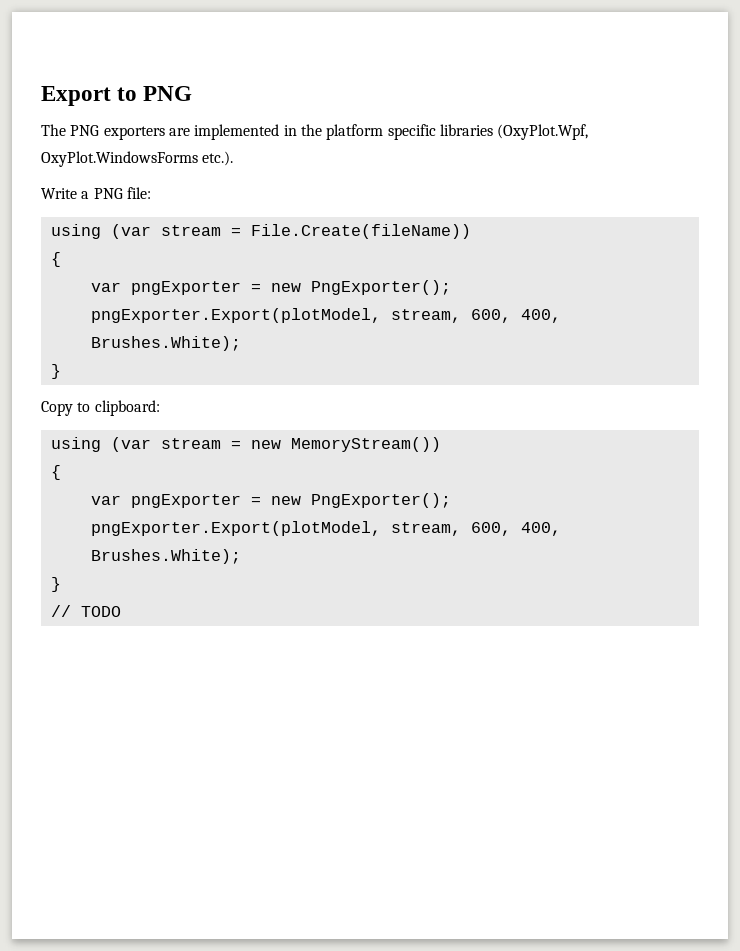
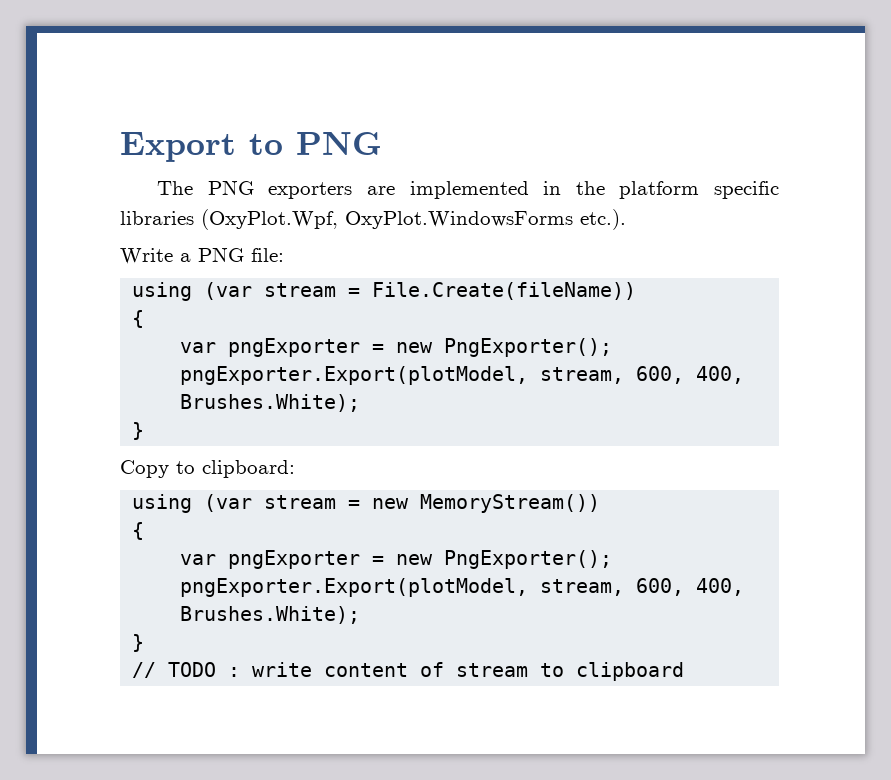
(121, 611) none -> [228,662,685,681] : write content of stream to clipboard

